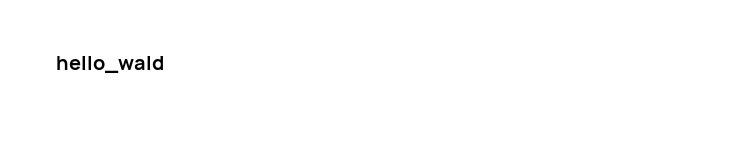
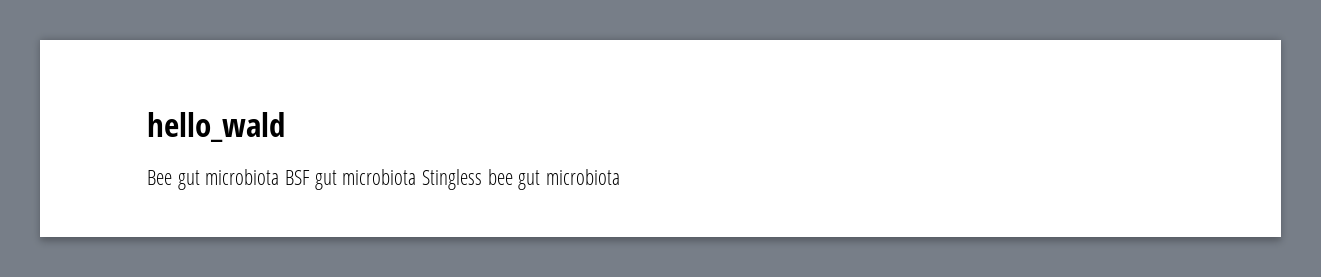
(164, 64) none -> [147,169,621,190] // Bee gut microbiota BSF gut microbiota Stingless bee gut microbiota

